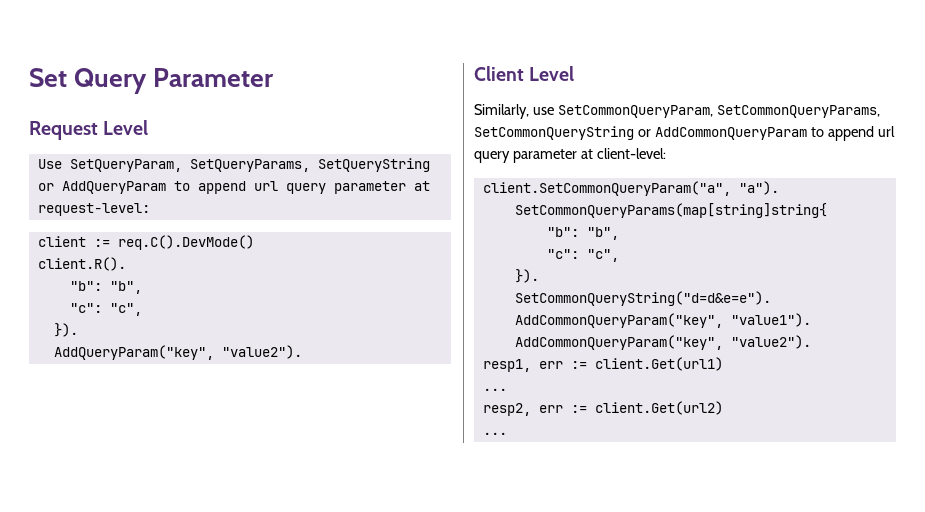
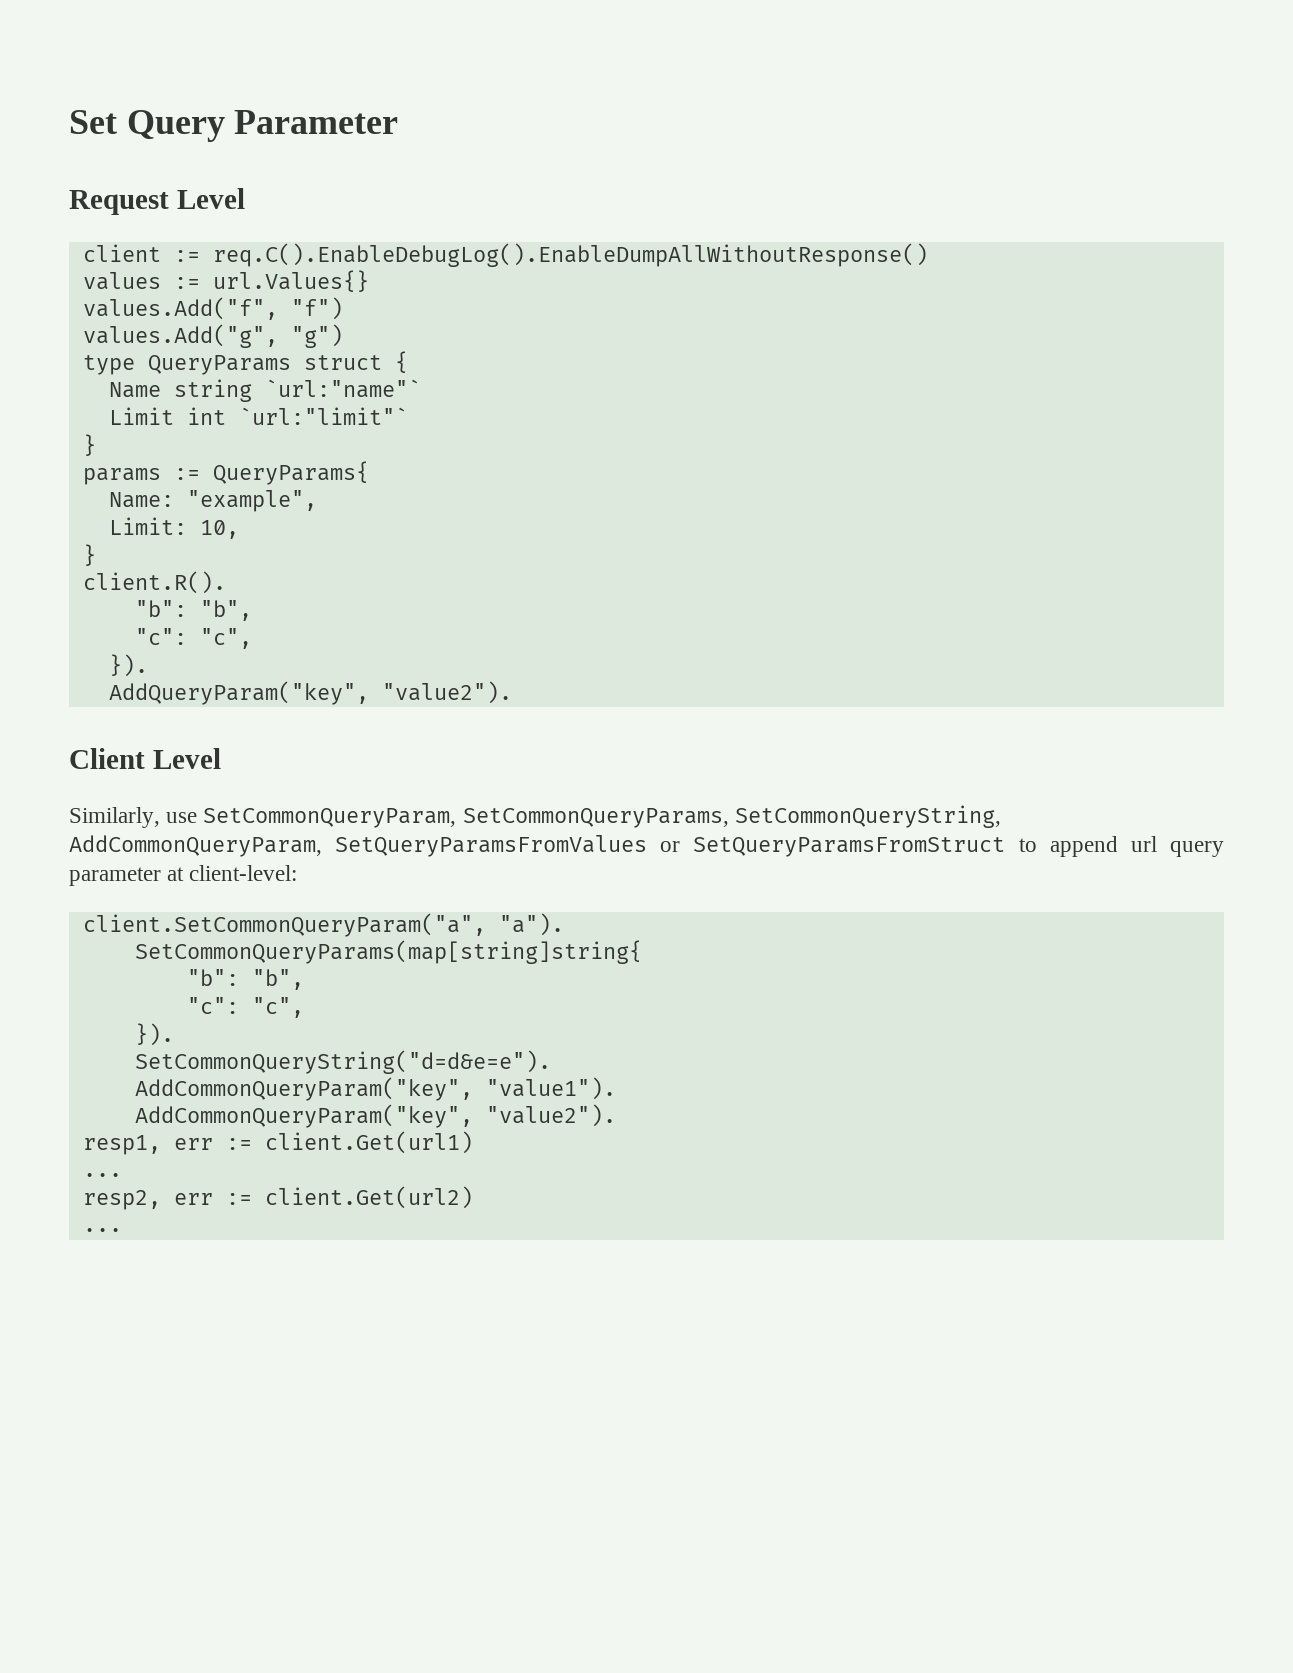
[37,158,430,172] [37,181,430,194] [37,203,150,216] [37,235,254,250] Use SetQueryParam, SetQueryParams, SetQueryString or AddQueryParam to append url query parameter at request-level: // client := req.C().DevMode() -> [82,243,928,267] [82,270,369,292] [82,297,343,320] [82,324,343,348] [82,351,408,375] [108,379,421,402] [108,407,408,425] [82,434,96,456] [82,461,369,485] [108,490,317,512] [108,517,239,539] [82,544,96,566] client := req.C().EnableDebugLog().EnableDumpAllWithoutResponse() // values := url.Values{} // values.Add("f", "f") // values.Add("g", "g") // type QueryParams struct { // Name string `url:"name"` // Limit int `url:"limit"` // } // params := QueryParams{ // Name: "example", // Limit: 10, // }
[474,126,807,140] SetCommonQueryString or AddCommonQueryParam -> [734,805,1001,828] [69,835,1006,857] SetCommonQueryString, AddCommonQueryParam, SetQueryParamsFromValues or SetQueryParamsFromStruct

